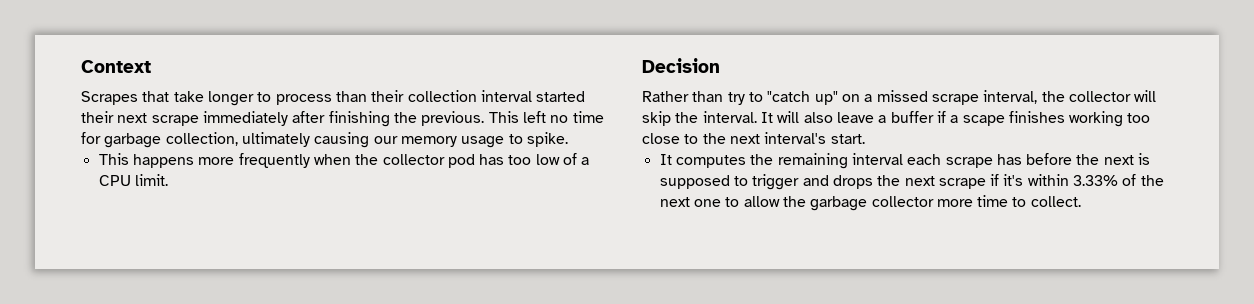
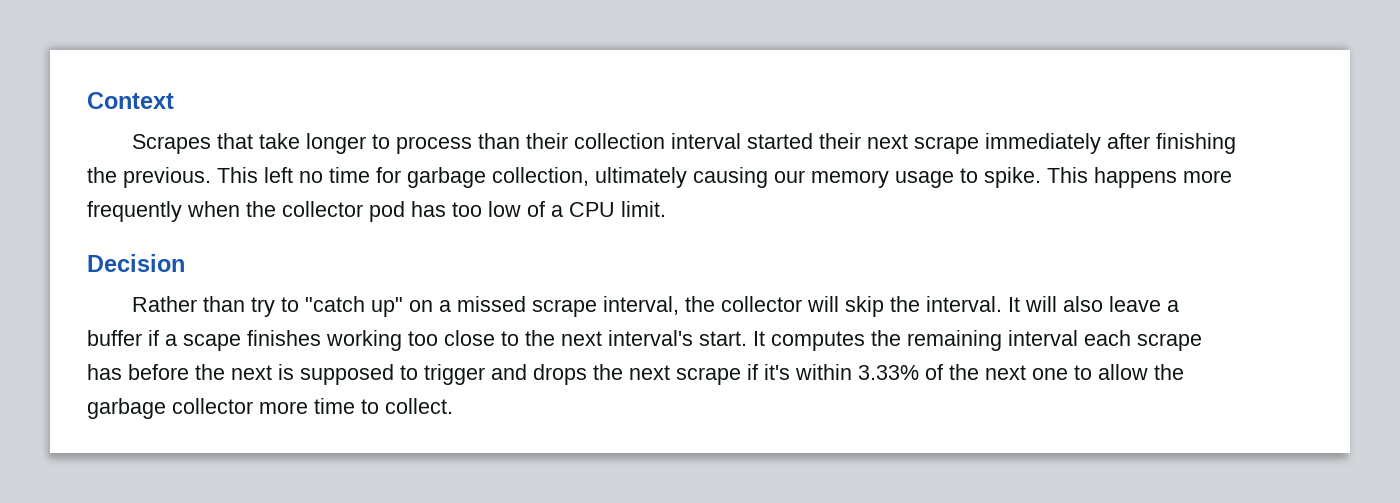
(568, 139) // -> (1041, 177) none
(865, 139) // -> (747, 338) none

